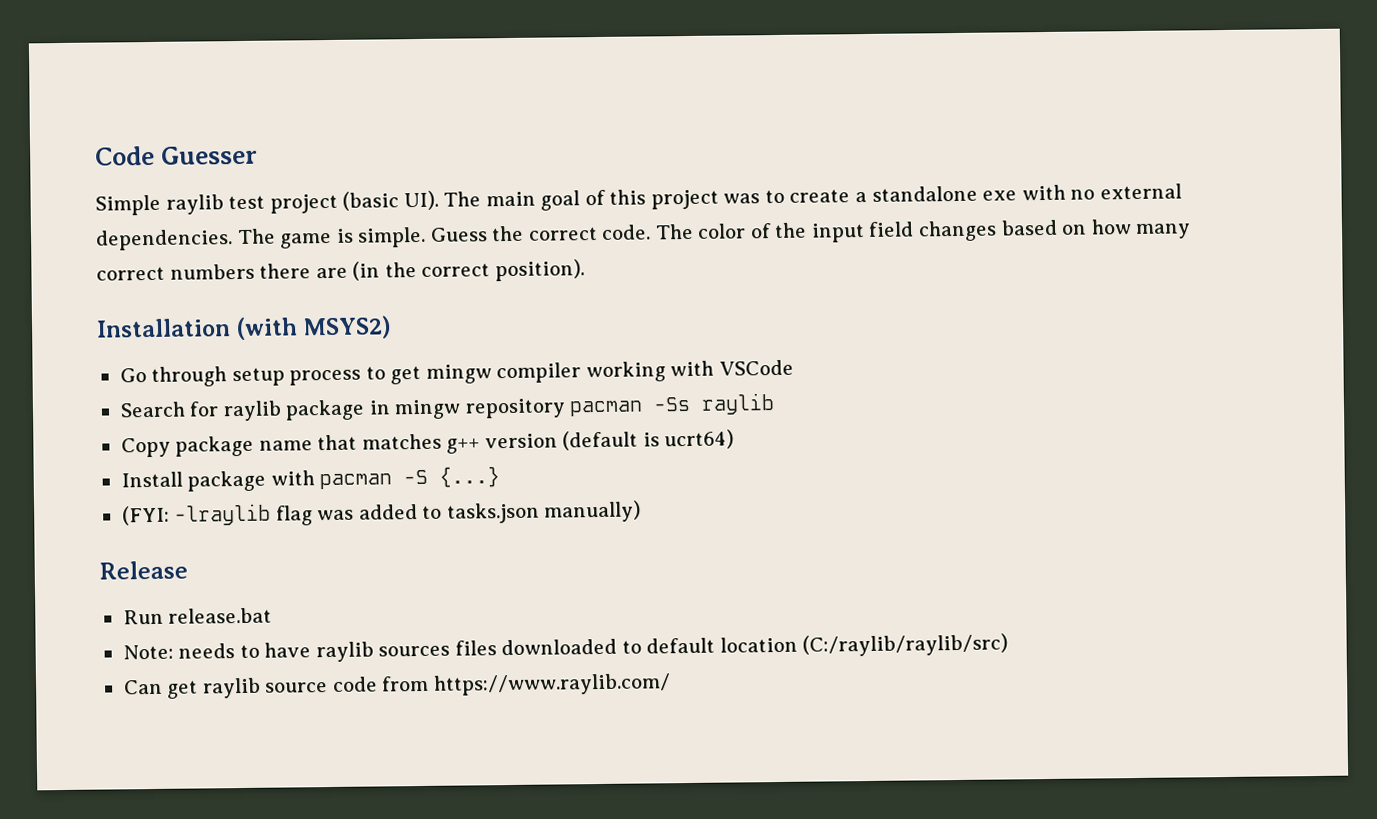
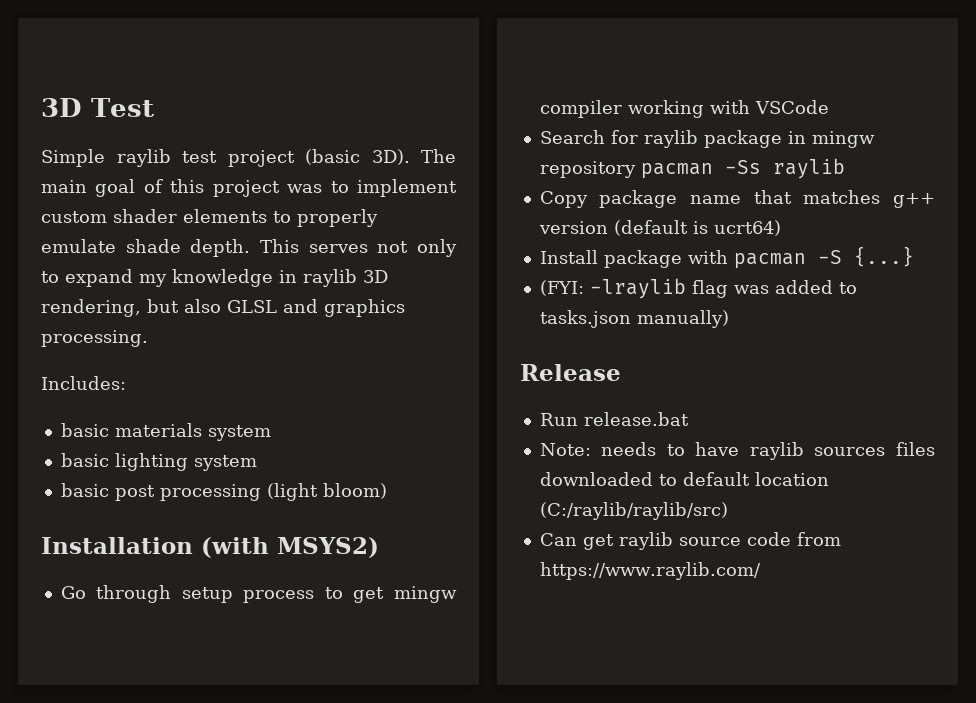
[95,145,259,166] Code Guesser -> [41,98,154,117] 3D Test
[403,190,439,211] UI). -> [371,149,410,165] 3D).
[789,183,1182,203] [95,219,1192,251] [96,259,585,282] create a standalone exe with no external dependencies. The game is simple. Guess the correct code. The color of the input field changes based on how many correct numbers there are (in the correct position). -> [357,179,457,197] [41,209,378,227] [41,239,458,257] [41,269,388,287] [41,299,405,317] [41,330,148,347] [41,376,126,390] [60,423,271,441] [60,453,257,471] [60,483,387,501] implement custom shader elements to properly emulate shade depth. This serves not only to expand my knowledge in raylib 3D rendering, but also GLSL and graphics processing. // Includes: // basic materials system // basic lighting system // basic post processing (light bloom)

